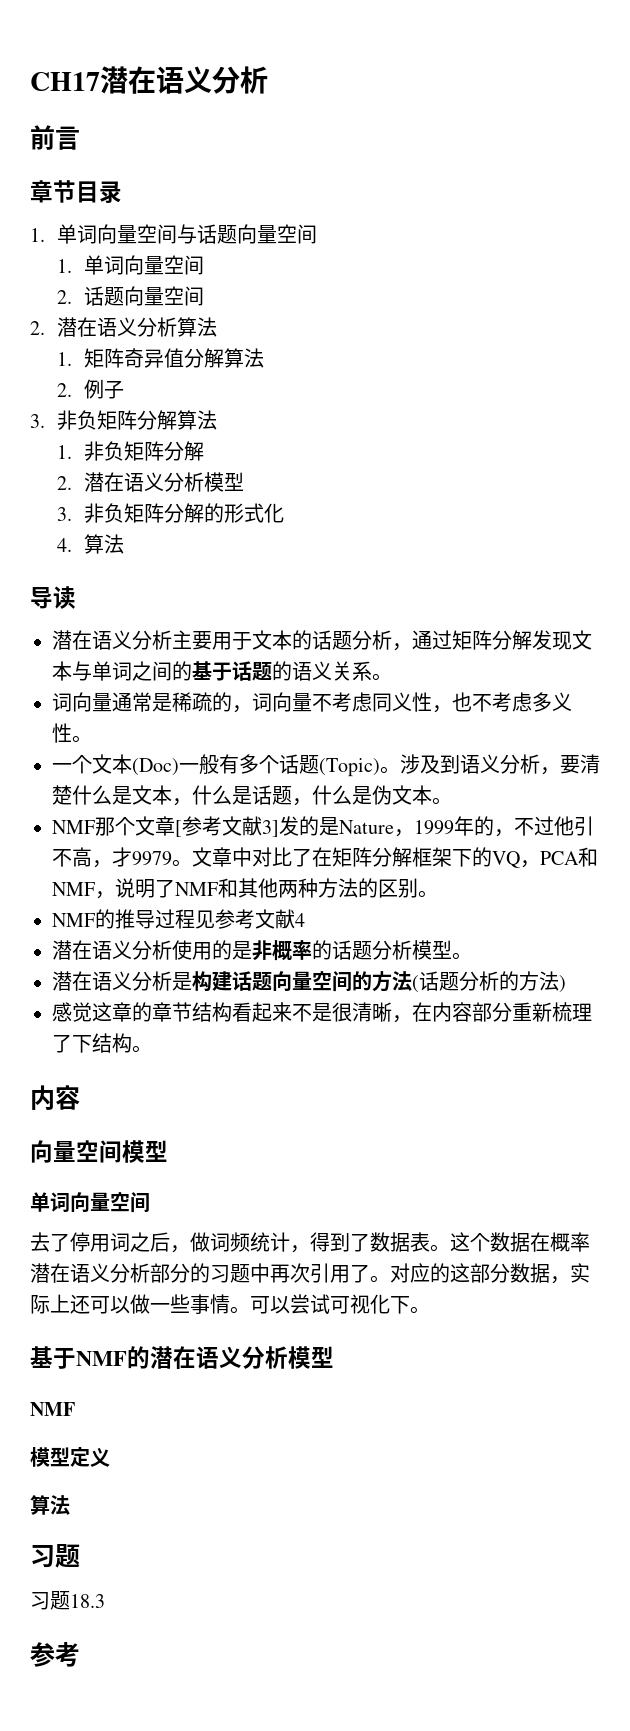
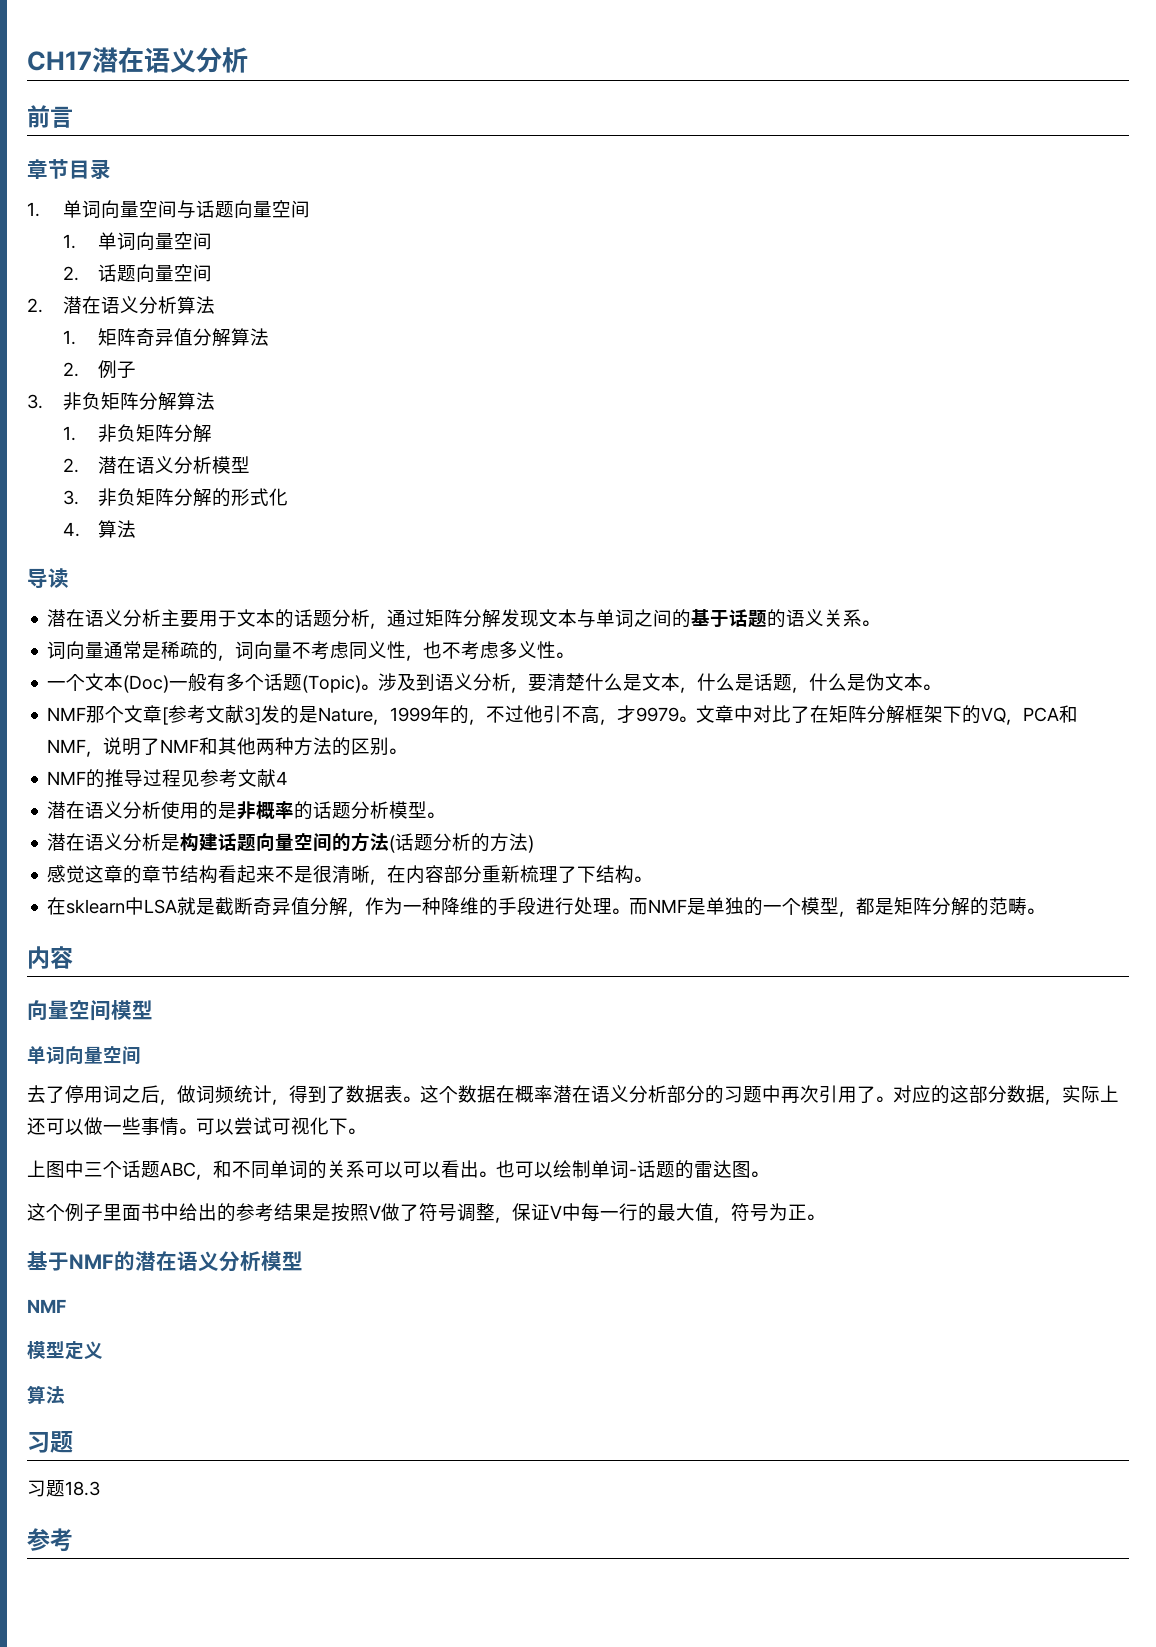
(152, 1049) none -> [47,897,1045,917] // 在sklearn中LSA就是截断奇异值分解，作为一种降维的手段进行处理。而NMF是单独的一个模型，都是矩阵分解的范畴。
(430, 1310) none -> [27,1160,768,1180] [27,1203,824,1223] // 上图中三个话题ABC，和不同单词的关系可以可以看出。也可以绘制单词-话题的雷达图。 // 这个例子里面书中给出的参考结果是按照V做了符号调整，保证V中每一行的最大值，符号为正。

